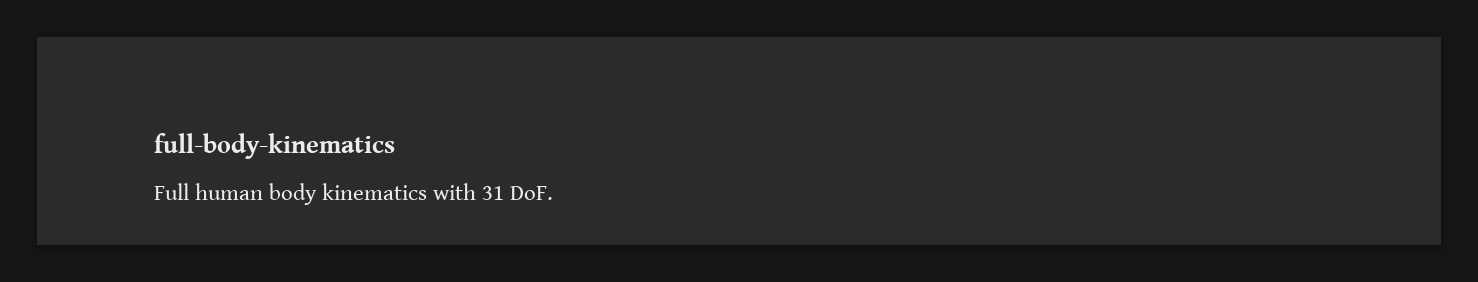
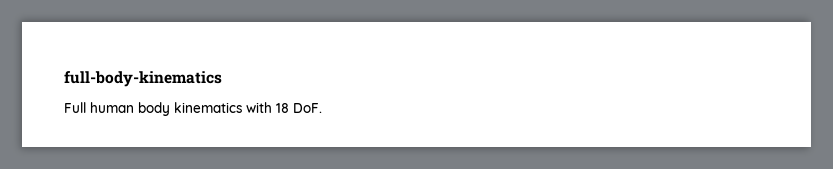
[482,186,505,200] 31 -> [276,103,289,113] 18

